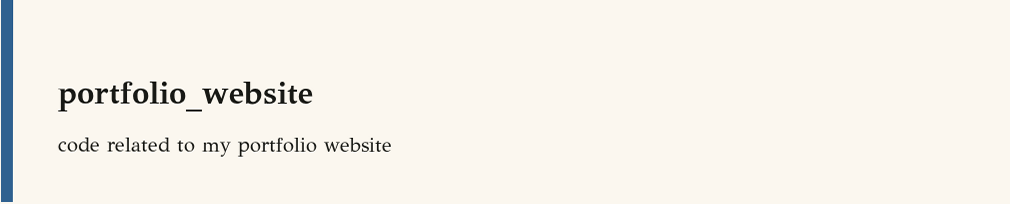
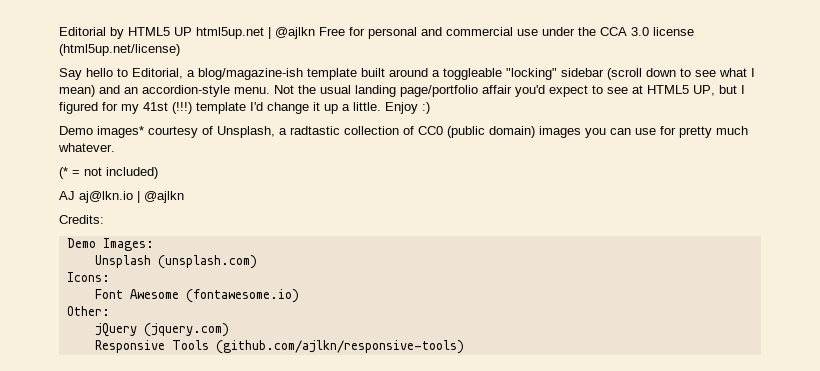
[57,81,314,112] [57,137,392,157] portfolio_website // code related to my portfolio website -> [59,27,694,39] [59,44,180,56] [59,68,755,80] [59,85,745,97] [59,102,430,114] [59,126,748,138] [58,143,115,152] [59,167,158,179] [59,191,184,203] [59,215,104,224] [66,238,154,251] [94,255,257,269] [66,272,110,282] [94,289,299,303] [66,306,110,316] [94,323,229,337] [94,340,464,354] Editorial by HTML5 UP html5up.net | @ajlkn Free for personal and commercial use under the CCA 3.0 license (html5up.net/license) // Say hello to Editorial, a blog/magazine-ish template built around a toggleable "locking" sidebar (scroll down to see what I mean) and an accordion-style menu. Not the usual landing page/portfolio affair you'd expect to see at HTML5 UP, but I figured for my 41st (!!!) template I'd change it up a little. Enjoy :) // Demo images* courtesy of Unsplash, a radtastic collection of CC0 (public domain) images you can use for pretty much whatever. // (* = not included) // AJ aj@lkn.io | @ajlkn // Credits: // Demo Images: // Unsplash (unsplash.com) // Icons: // Font Awesome (fontawesome.io) // Other: // jQuery (jquery.com) // Responsive Tools (github.com/ajlkn/responsive-tools)

